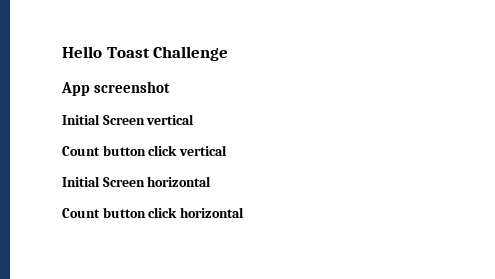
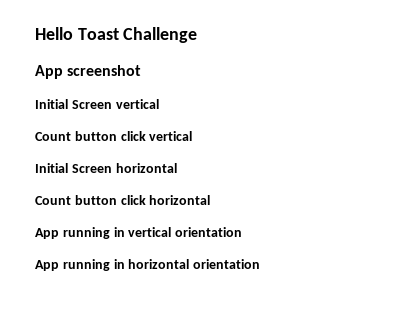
(244, 212) none -> [35,227,243,239] [35,259,261,271] // App running in vertical orientation // App running in horizontal orientation

